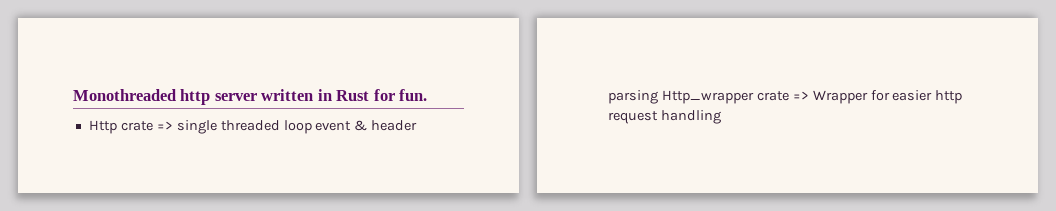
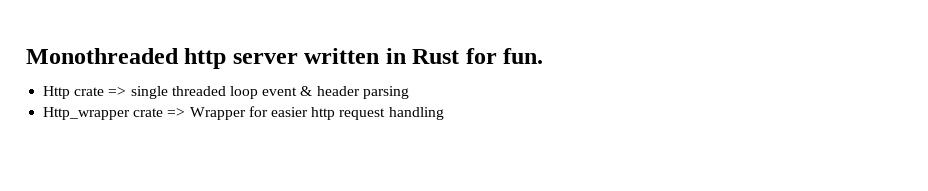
(658, 97) none -> (409, 92) //

